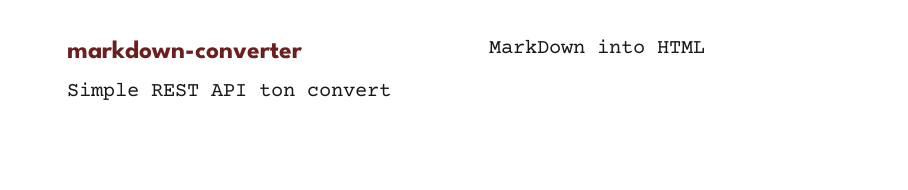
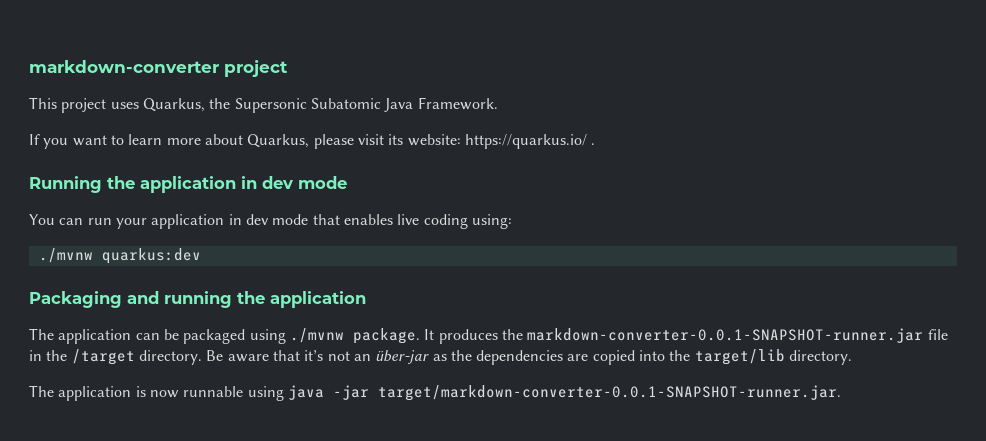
[67,82,391,100] [489,39,705,54] // Simple REST API ton convert MarkDown into HTML -> [224,60,288,77] [29,97,498,113] [29,134,596,149] [29,176,347,193] [29,214,512,229] [38,248,201,264] [29,291,366,308] [29,328,948,344] [29,349,853,365] [29,385,841,401] project // This project uses Quarkus, the Supersonic Subatomic Java Framework. // If you want to learn more about Quarkus, please visit its website: https://quarkus.io/ . // Running the application in dev mode // You can run your application in dev mode that enables live coding using: // ./mvnw quarkus:dev // Packaging and running the application // The application can be packaged using ./mvnw package. It produces the markdown-converter-0.0.1-SNAPSHOT-runner.jar file in the /target directory. Be aware that it’s not an über-jar as the dependencies are copied into the target/lib directory. // The application is now runnable using java -jar target/markdown-converter-0.0.1-SNAPSHOT-runner.jar.

